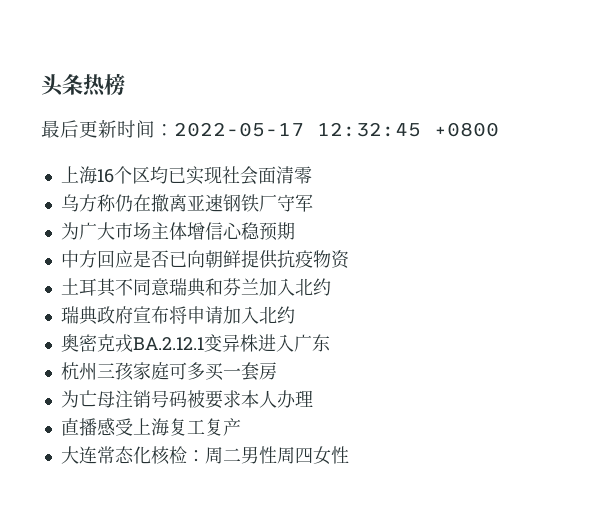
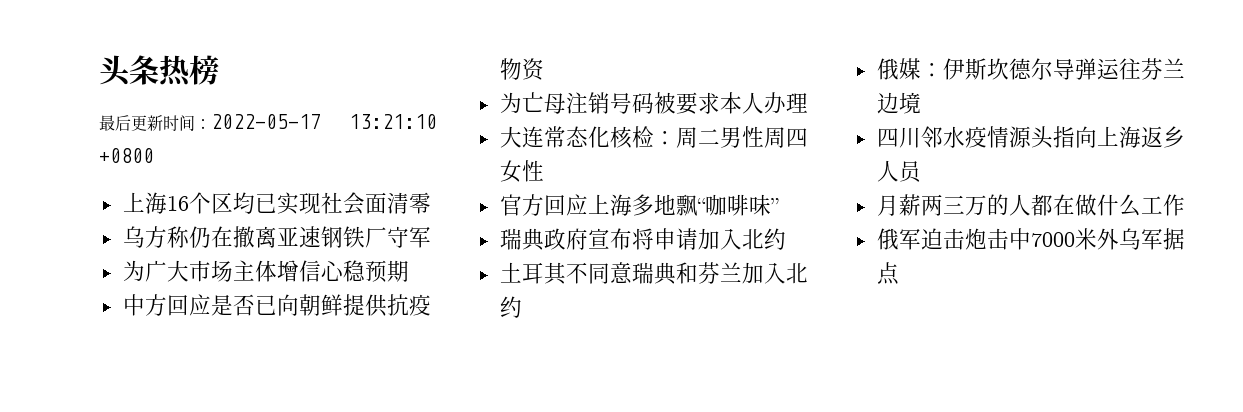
[317,122,421,137] 12:32:45 -> [349,114,437,129] 13:21:10
[60,278,331,297] [60,306,295,325] [60,334,330,353] [60,362,277,381] // 土耳其不同意瑞典和芬兰加入北约 // 瑞典政府宣布将申请加入北约 // 奥密克戎BA.2.12.1变异株进入广东 // 杭州三孩家庭可多买一套房 -> (544, 69) none
[60,418,241,436] // 直播感受上海复工复产 -> (808, 103) none
(349, 455) none -> [499,194,779,216] [499,228,786,251] [499,262,808,285] [499,296,522,318] [876,58,1185,80] [876,92,921,114] [876,126,1185,149] [876,160,922,183] [876,194,1185,217] [876,228,1185,250] [876,262,899,285] // 官方回应上海多地飘“咖啡味” // 瑞典政府宣布将申请加入北约 // 土耳其不同意瑞典和芬兰加入北约 // 俄媒：伊斯坎德尔导弹运往芬兰边境 // 四川邻水疫情源头指向上海返乡人员 // 月薪两三万的人都在做什么工作 // 俄军迫击炮击中7000米外乌军据点

